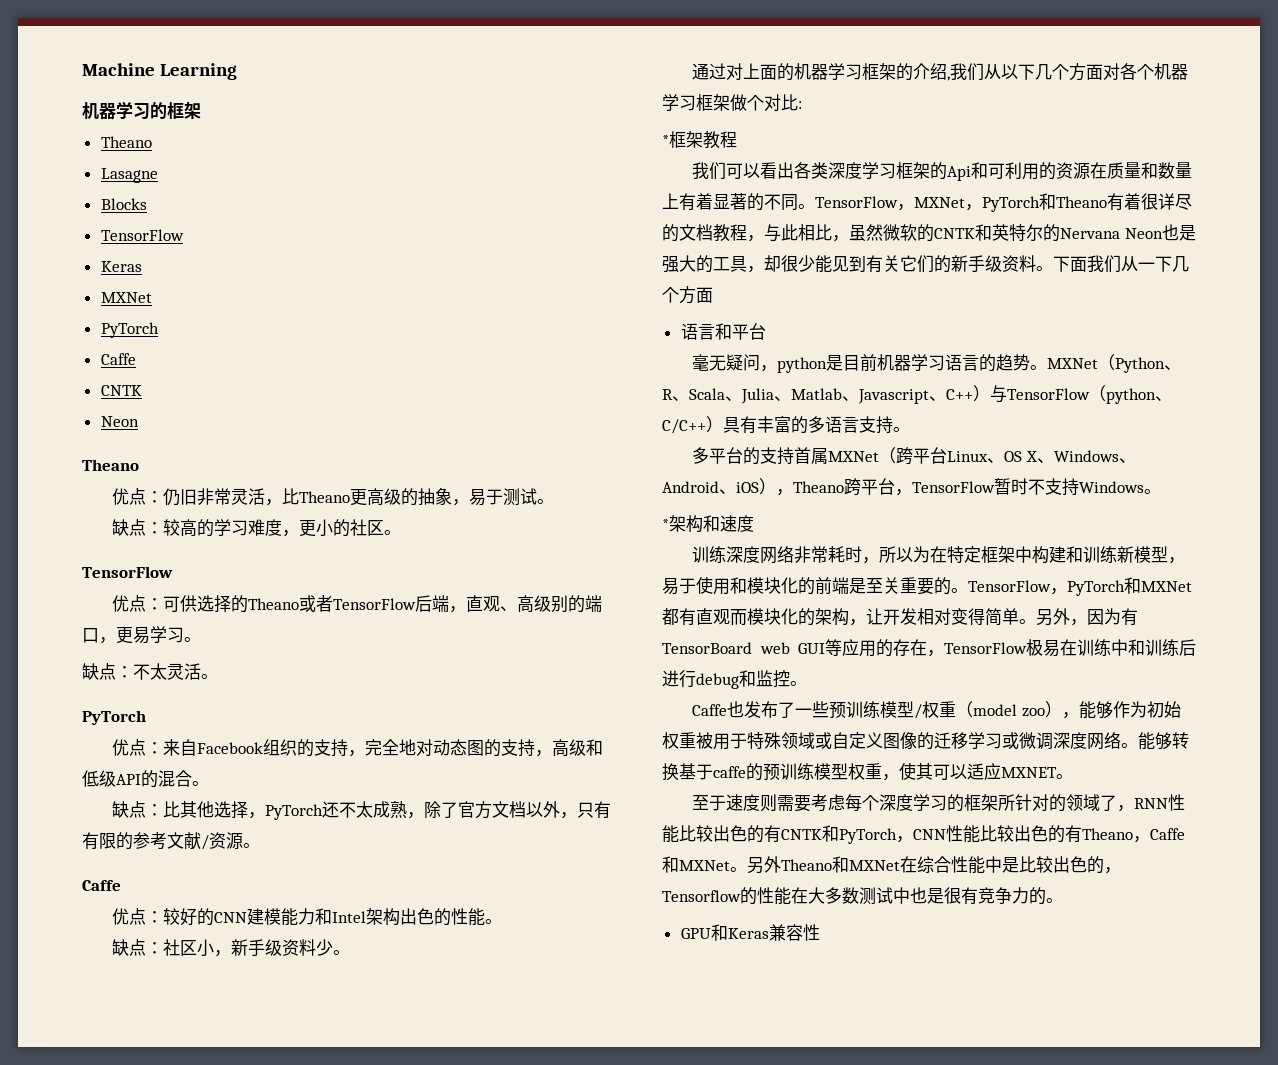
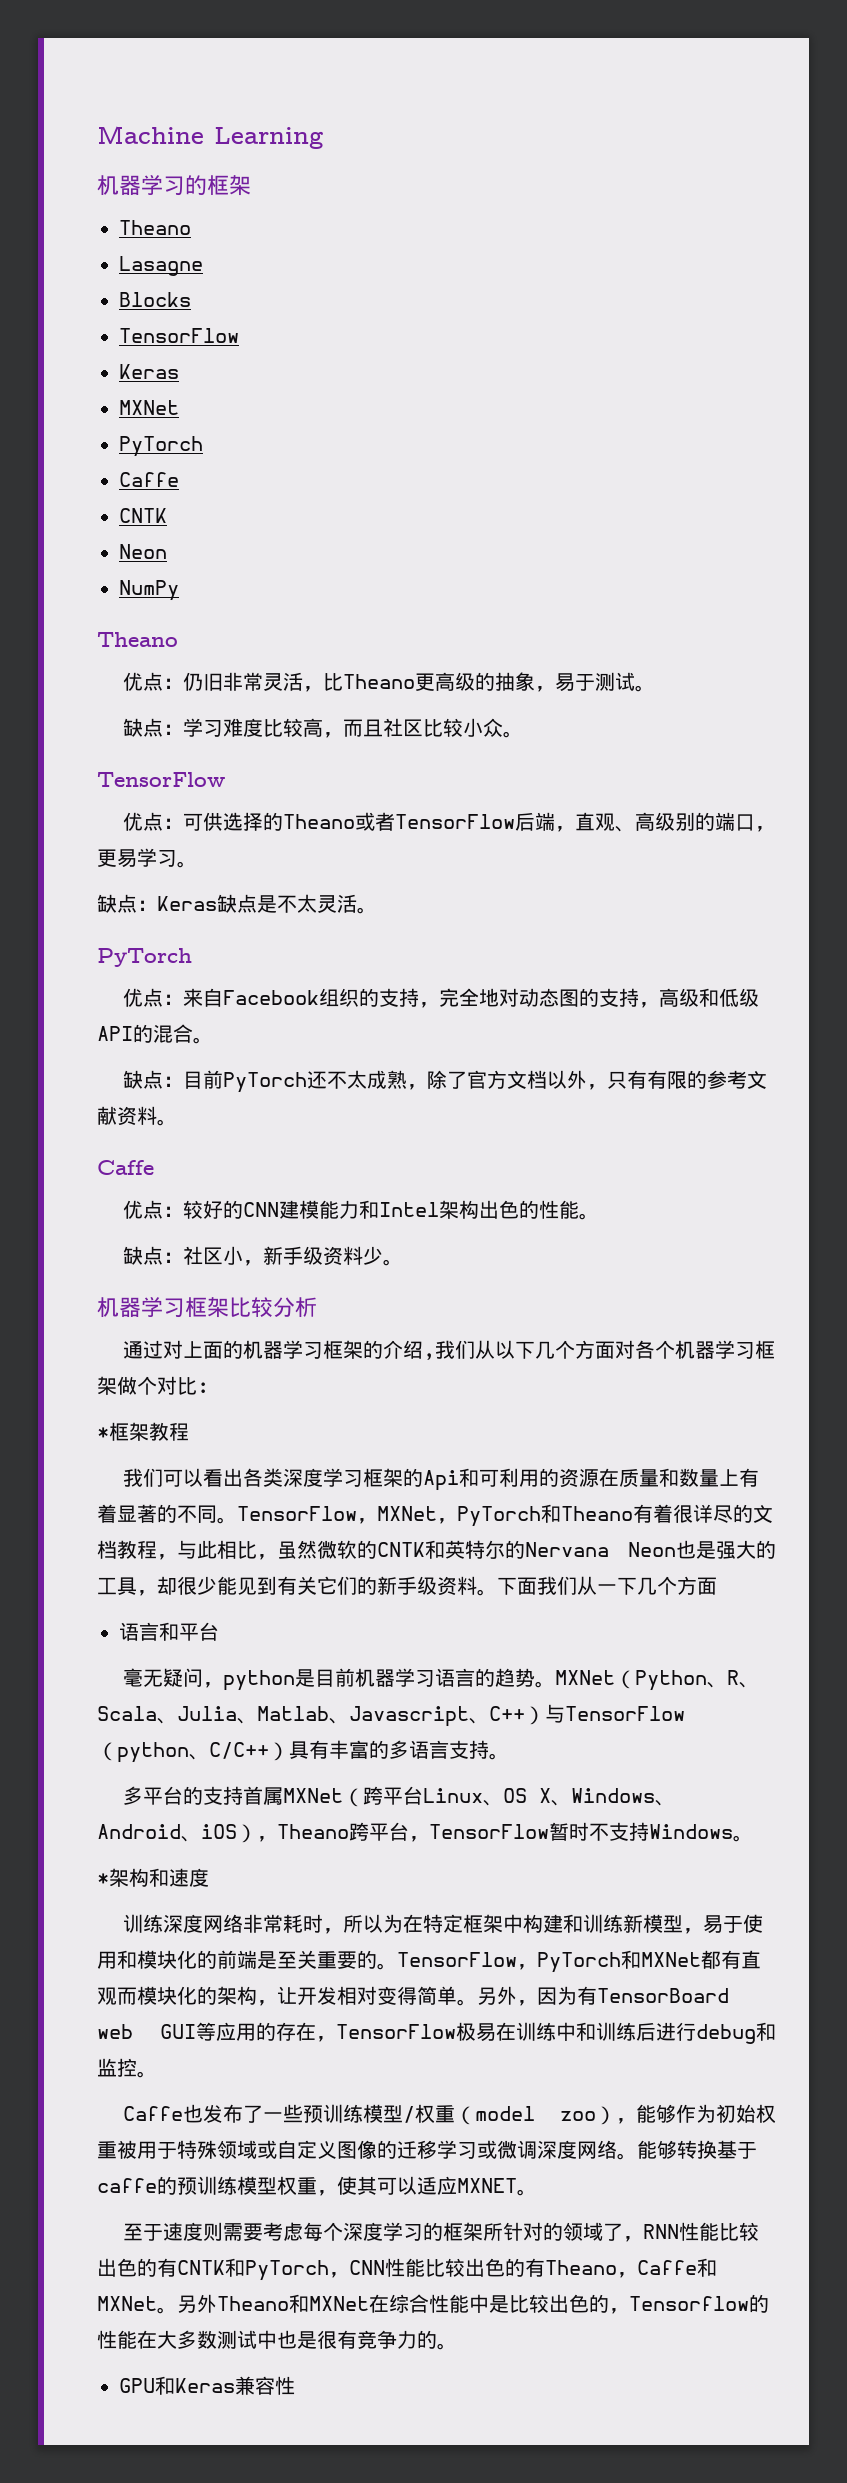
(139, 421) none -> [119,580,179,601] // NumPy
[163,519,215,537] 较高的 -> (184, 729) none
[282,519,385,537] ，更小的社区 -> [263,718,504,738] 比较高，而且社区比较小众
(133, 672) none -> [157,894,277,913] Keras缺点是
[163,801,266,819] 比其他选择， -> [183,1070,224,1089] 目前
[201,832,243,850] /资源 -> [117,1106,157,1126] 资料
(351, 952) none -> [97,1297,317,1318] // 机器学习框架比较分析

